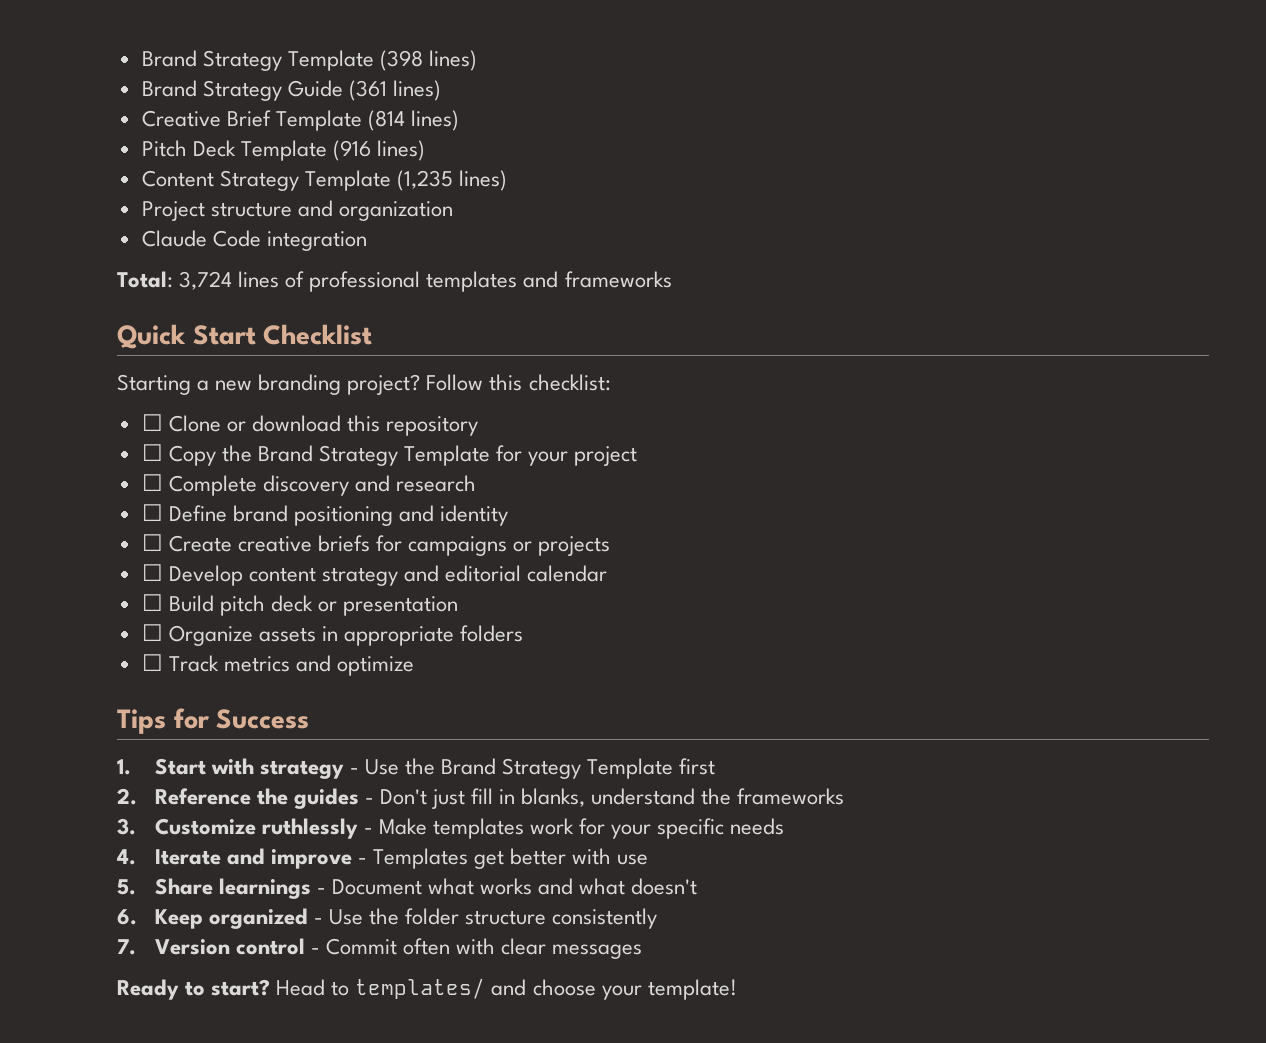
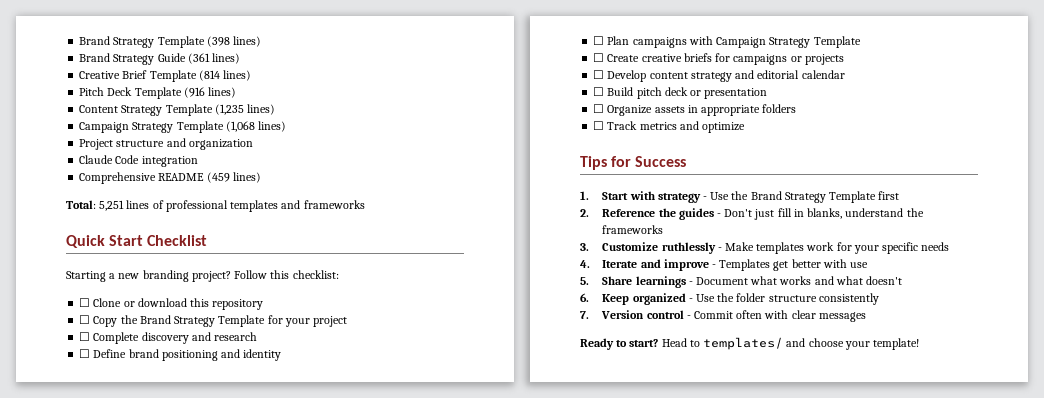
(508, 180) none -> [79,121,287,133] // Campaign Strategy Template (1,068 lines)
(367, 241) none -> [79,172,261,184] // Comprehensive README (459 lines)
[179,271,233,290] 3,724 -> [99,200,125,211] 5,251
(509, 515) none -> [593,36,861,48] // ☐ Plan campaigns with Campaign Strategy Template

